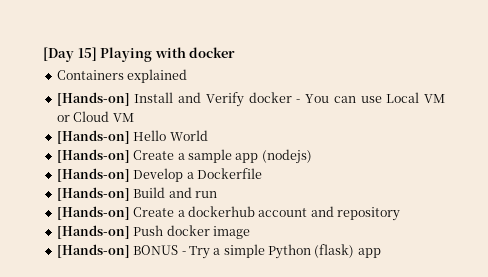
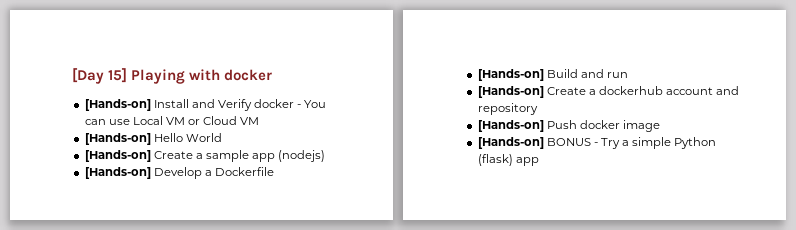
[56,69,188,83] // Containers explained -> (273, 75) none

